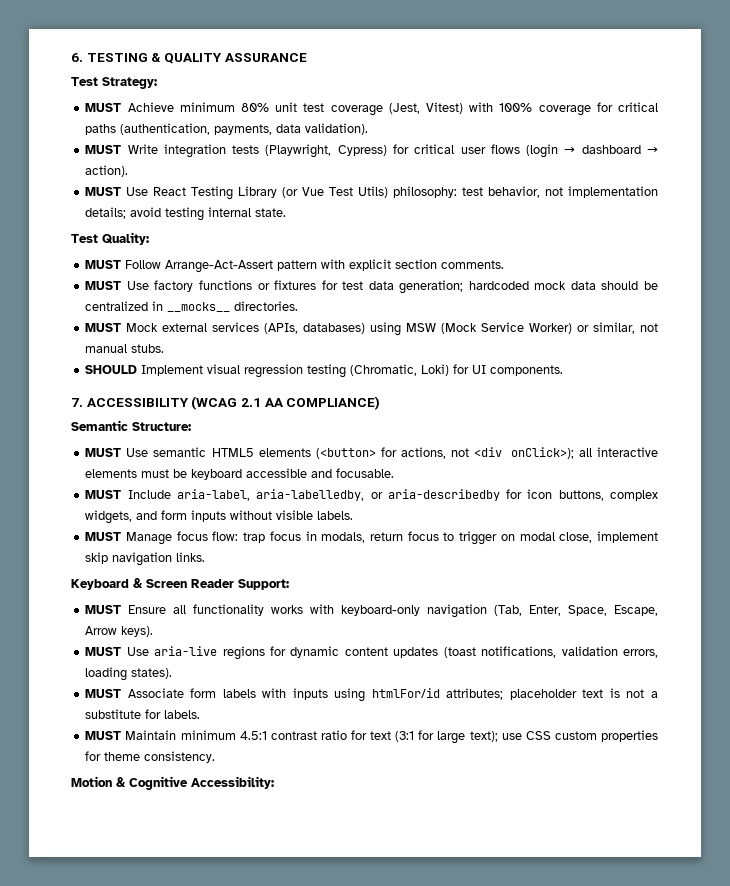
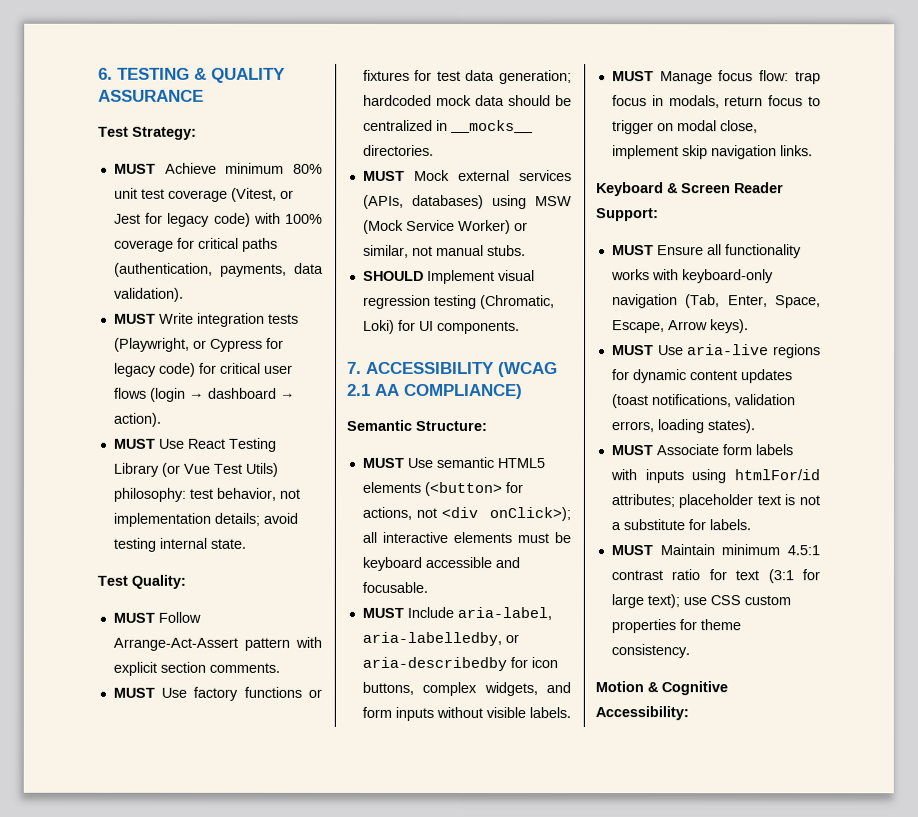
[388,102,463,114] (Jest, Vitest) -> [230,187,294,202] [113,212,251,227] (Vitest, or Jest for legacy code)
[337,145,387,156] Cypress) -> [192,337,284,352] [113,362,196,377] or Cypress for legacy code)

